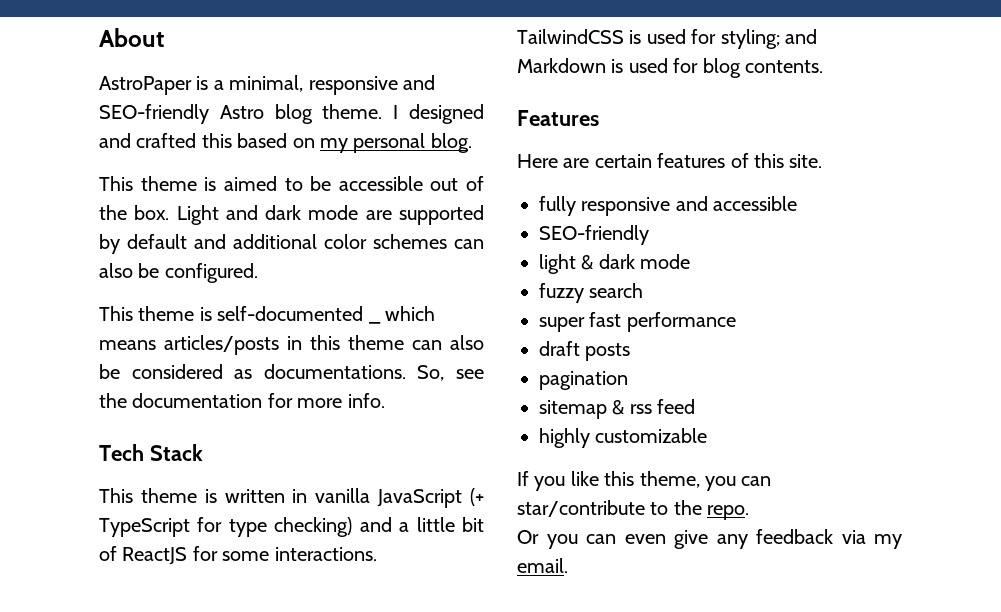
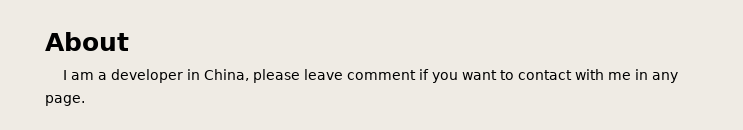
[99,75,435,95] [99,104,485,124] [99,133,472,153] [99,176,484,191] [99,205,484,225] [99,234,484,254] [99,263,258,283] [99,306,364,321] [368,321,381,324] [385,306,435,321] [99,335,484,355] [99,364,484,381] [99,393,385,408] [99,444,203,461] [99,488,484,508] [99,517,484,537] [99,546,377,565] [517,29,817,49] [517,58,823,78] [517,110,599,126] [517,153,823,168] [539,196,798,216] [539,225,649,245] [539,254,691,274] [539,283,644,303] [539,312,736,332] [539,341,631,361] [539,371,628,390] [539,399,696,419] [539,428,708,448] [517,471,772,491] [517,500,750,520] [517,529,902,549] [517,558,568,573] AstroPaper is a minimal, responsive and SEO-friendly Astro blog theme. I designed and crafted this based on my personal blog. // This theme is aimed to be accessible out of the box. Light and dark mode are supported by default and additional color schemes can also be configured. // This theme is self-documented _ which means articles/posts in this theme can also be considered as documentations. So, see the documentation for more info. // Tech Stack // This theme is written in vanilla JavaScript (+ TypeScript for type checking) and a little bit of ReactJS for some interactions. TailwindCSS is used for styling; and Markdown is used for blog contents. // Features // Here are certain features of this site. // fully responsive and accessible // SEO-friendly // light & dark mode // fuzzy search // super fast performance // draft posts // pagination // sitemap & rss feed // highly customizable // If you like this theme, you can star/contribute to the repo. // Or you can even give any feedback via my email. -> [63,69,679,83] [45,95,85,106] I am a developer in China, please leave comment if you want to contact with me in any page.

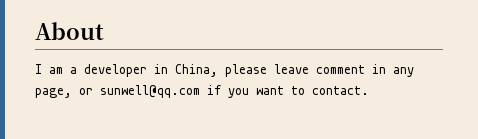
[419,69,679,83] [45,95,85,106] if you want to contact with me in any page. -> [372,64,414,77] [35,85,369,98] in any page, or sunwell@qq.com if you want to contact.

